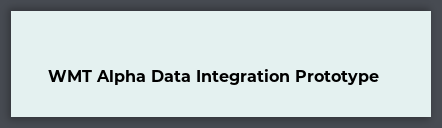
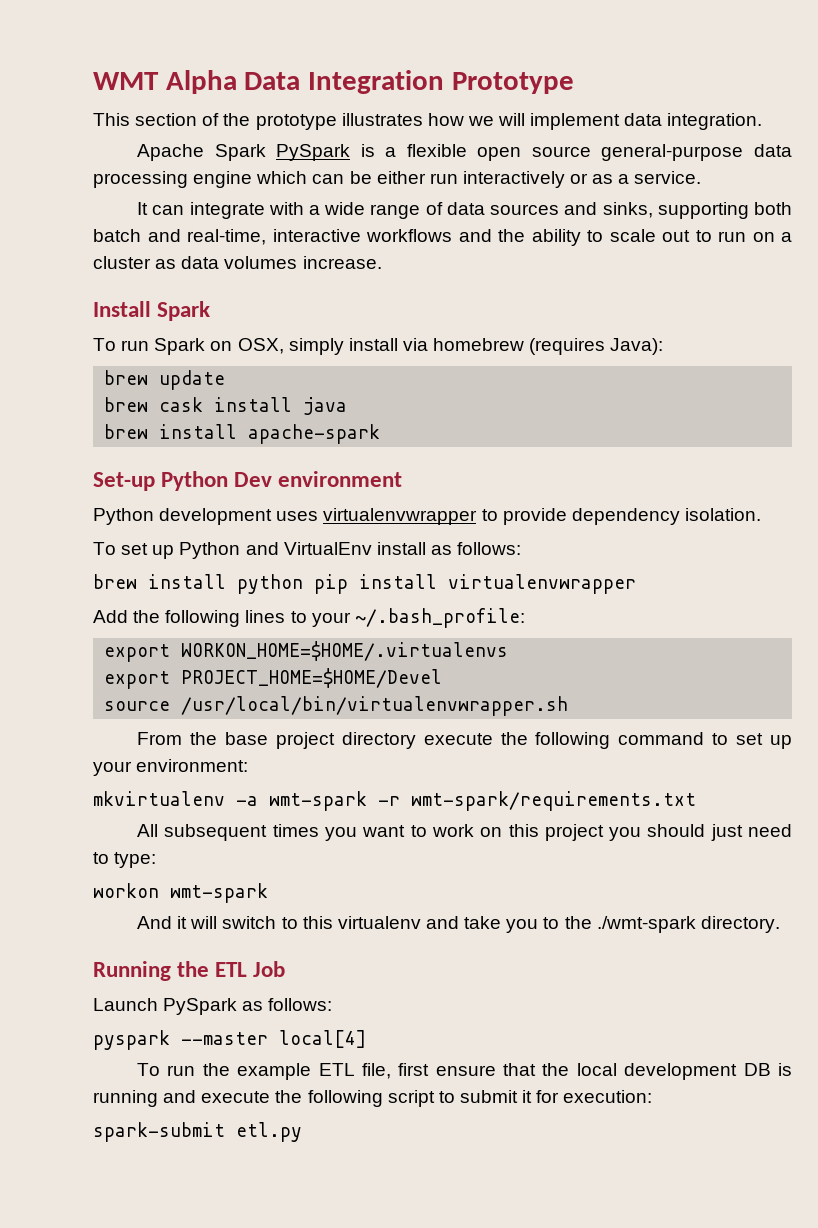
(379, 77) none -> [93,113,763,130] [137,144,793,161] [93,171,702,188] [137,202,792,219] [93,229,792,246] [93,256,382,269] [93,301,211,321] [93,338,664,355] [104,370,226,390] [104,397,348,415] [104,424,381,444] [93,471,403,491] [93,508,761,525] [93,542,522,559] [93,574,636,594] [93,608,525,628] [104,641,509,662] [104,668,443,689] [104,696,569,716] [137,732,793,749] [93,759,249,776] [93,791,696,811] [137,824,792,841] [93,852,157,868] [93,883,268,903] [137,916,780,933] [93,961,286,981] [93,998,333,1015] [93,1030,366,1050] [137,1063,792,1080] [93,1090,653,1107] [93,1122,302,1142] // This section of the prototype illustrates how we will implement data integration. // Apache Spark PySpark is a flexible open source general-purpose data processing engine which can be either run interactively or as a service. // It can integrate with a wide range of data sources and sinks, supporting both batch and real-time, interactive workflows and the ability to scale out to run on a cluster as data volumes increase. // Install Spark // To run Spark on OSX, simply install via homebrew (requires Java): // brew update // brew cask install java // brew install apache-spark // Set-up Python Dev environment // Python development uses virtualenvwrapper to provide dependency isolation. // To set up Python and VirtualEnv install as follows: // brew install python pip install virtualenvwrapper // Add the following lines to your ~/.bash_profile: // export WORKON_HOME=$HOME/.virtualenvs // export PROJECT_HOME=$HOME/Devel // source /usr/local/bin/virtualenvwrapper.sh // From the base project directory execute the following command to set up your environment: // mkvirtualenv -a wmt-spark -r wmt-spark/requirements.txt // All subsequent times you want to work on this project you should just need to type: // workon wmt-spark // And it will switch to this virtualenv and take you to the ./wmt-spark directory. // Running the ETL Job // Launch PySpark as follows: // pyspark --master local[4] // To run the example ETL file, first ensure that the local development DB is running and execute the following script to submit it for execution: // spark-submit etl.py

